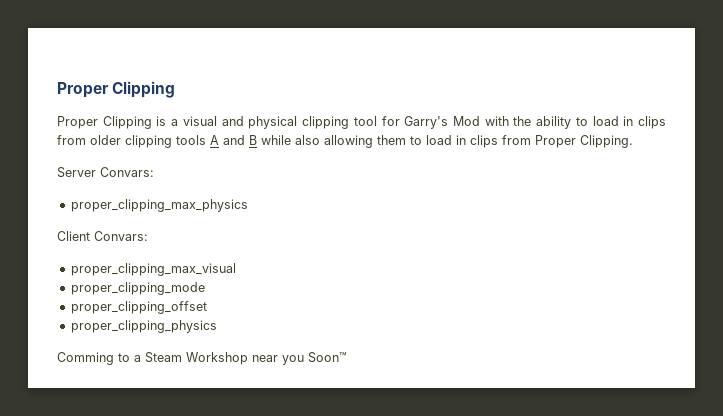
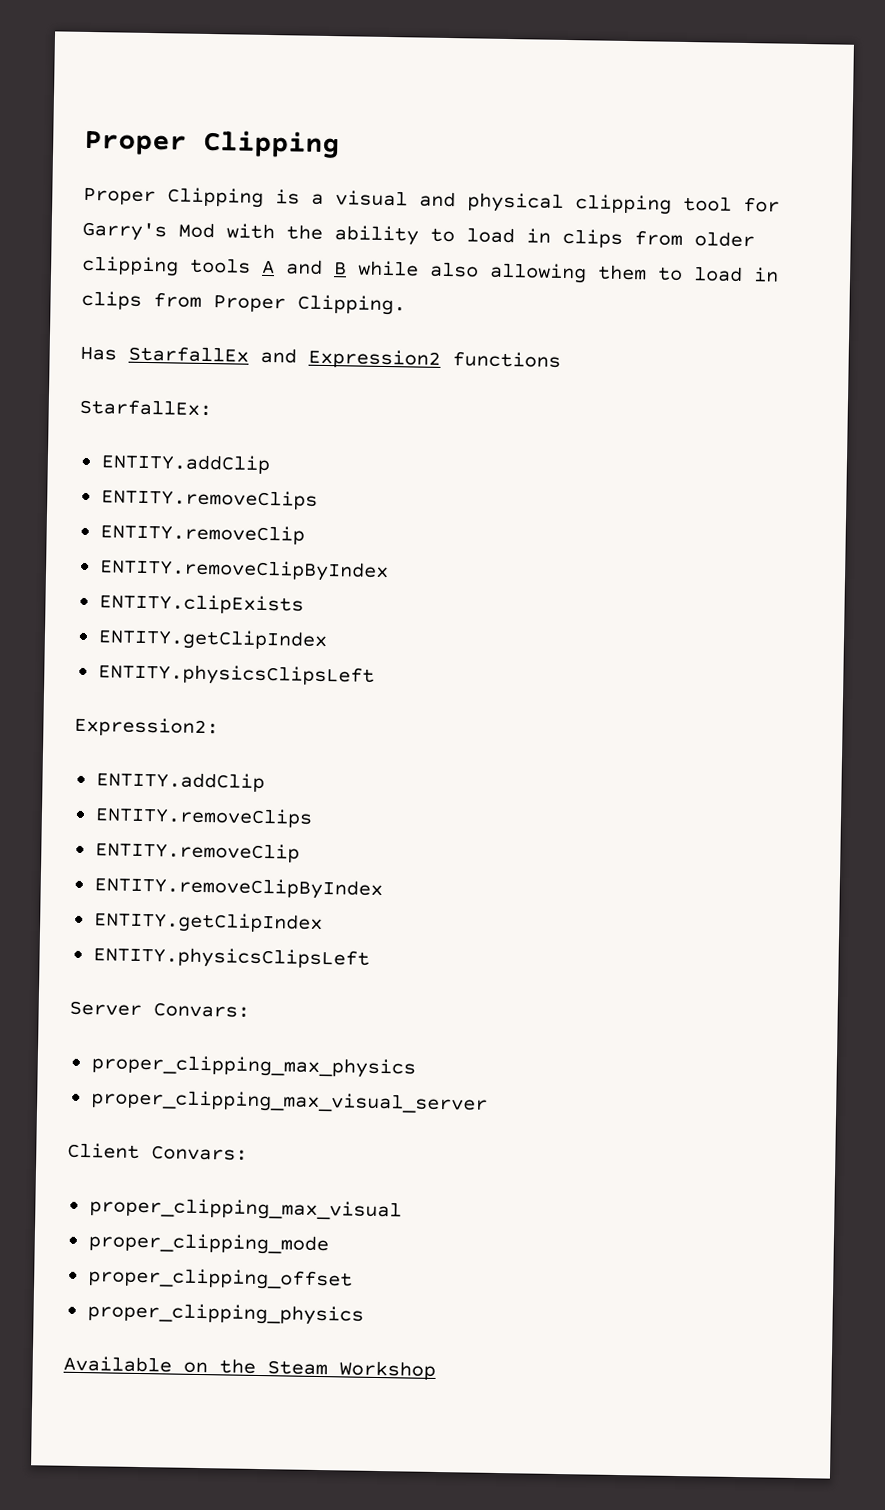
(633, 141) none -> [80,345,561,369] [79,398,212,417] [100,453,270,475] [100,488,318,510] [99,523,305,545] [98,558,389,583] [98,593,304,615] [97,628,328,652] [97,663,375,687] [74,716,219,738] [95,771,265,793] [94,806,313,828] [94,841,300,863] [93,876,383,901] [93,911,323,935] [92,946,370,970] // Has StarfallEx and Expression2 functions // StarfallEx: // ENTITY.addClip // ENTITY.removeClips // ENTITY.removeClip // ENTITY.removeClipByIndex // ENTITY.clipExists // ENTITY.getClipIndex // ENTITY.physicsClipsLeft // Expression2: // ENTITY.addClip // ENTITY.removeClips // ENTITY.removeClip // ENTITY.removeClipByIndex // ENTITY.getClipIndex // ENTITY.physicsClipsLeft
(248, 205) none -> [90,1089,488,1115] // proper_clipping_max_visual_server
[57,352,347,365] Comming to a Steam Workshop near you Soon™ -> [63,1355,436,1380] Available on the Steam Workshop

